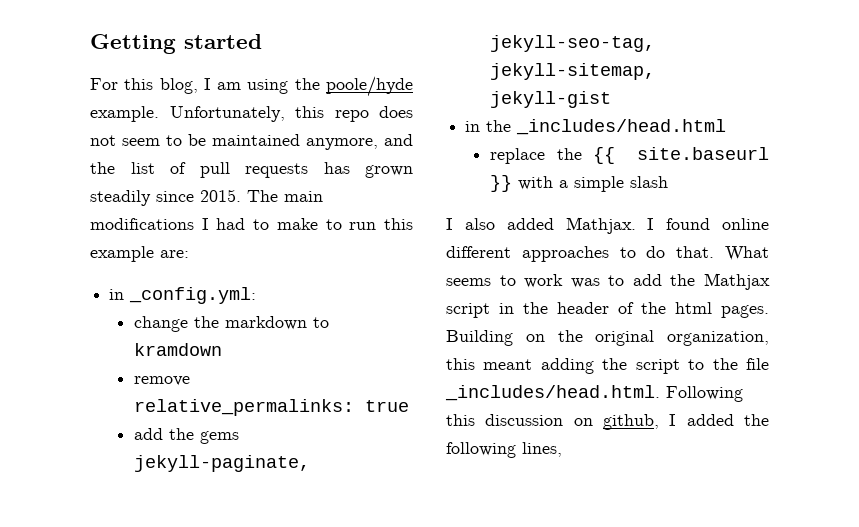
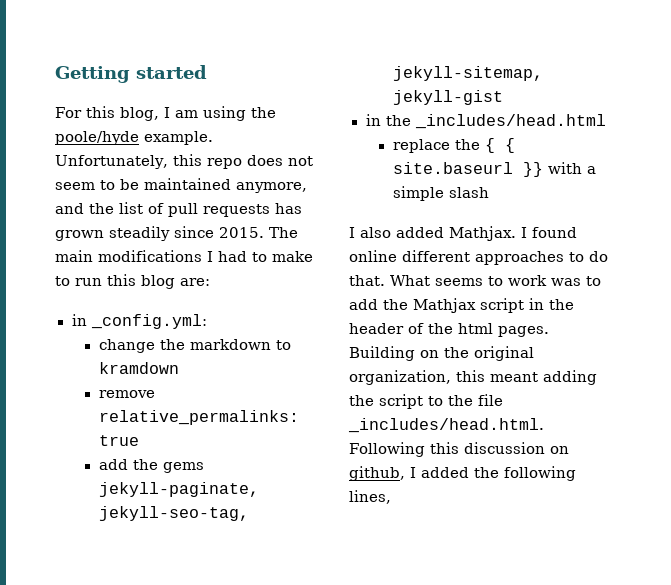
[90,246,154,262] example -> [141,275,175,289] blog
[593,147,616,164] {{ -> [484,138,515,153] { {

